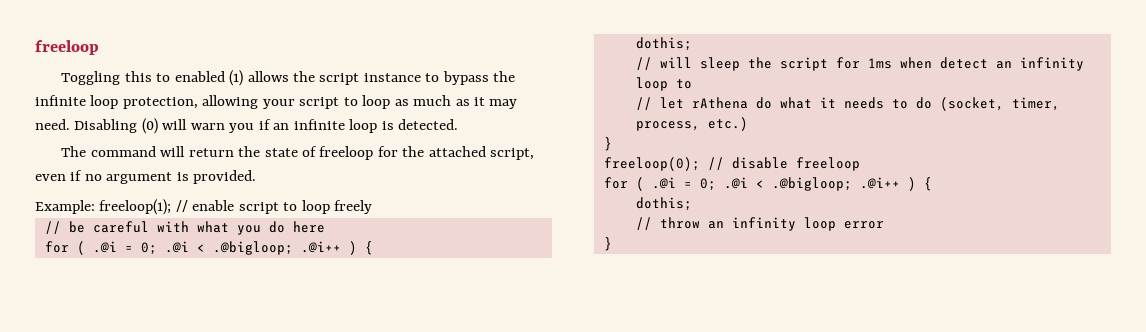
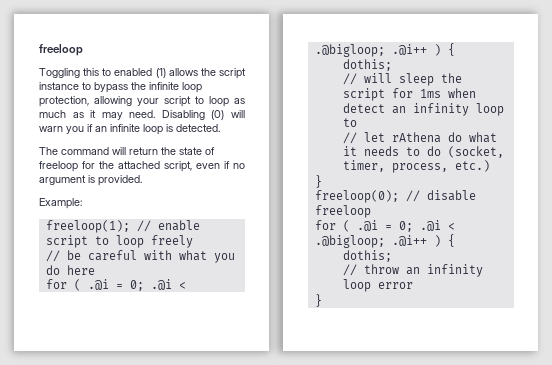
(95, 207) none -> (82, 203) //

